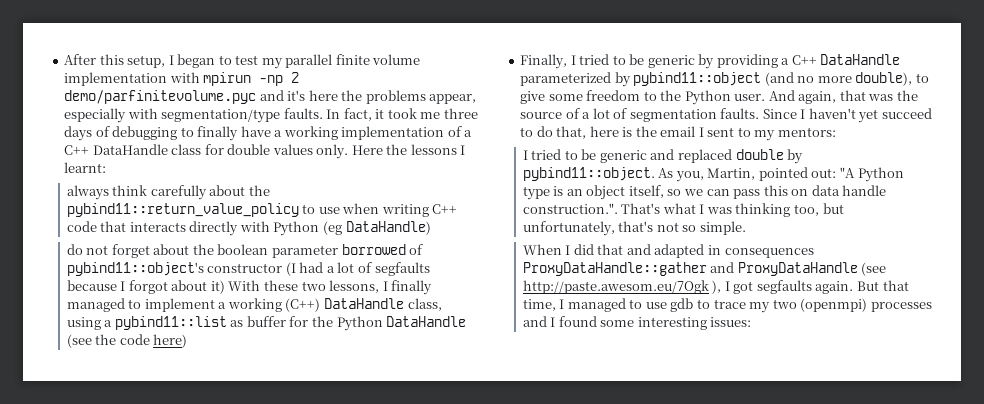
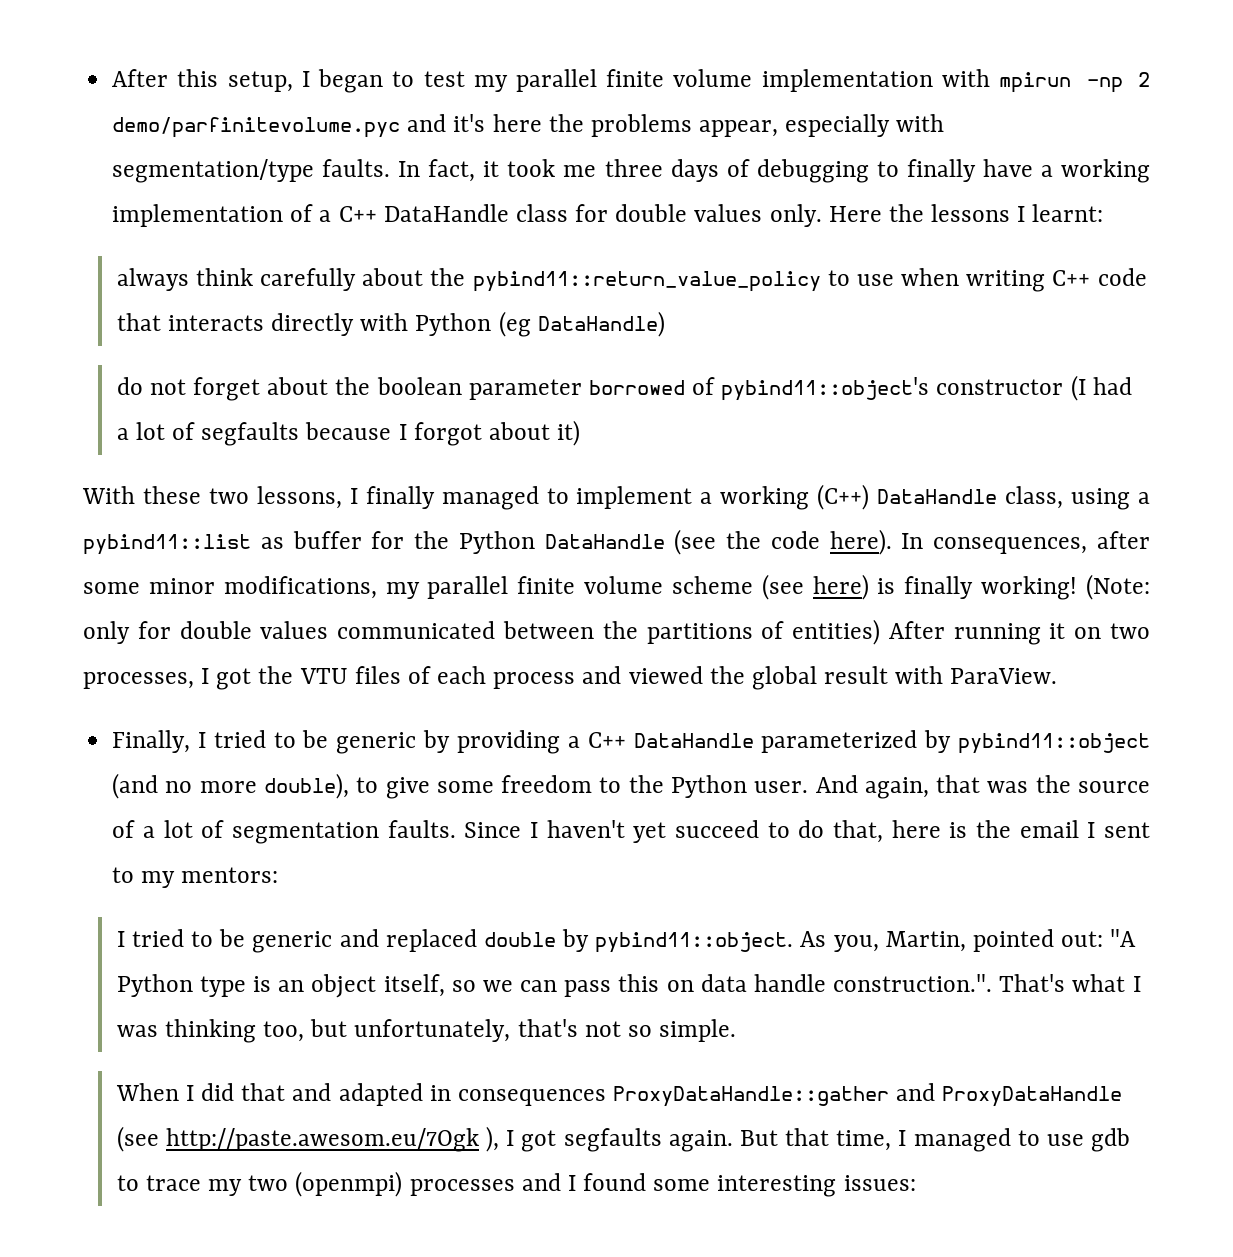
(225, 287) none -> (581, 433) //
[153,334,188,348] here) -> [829,529,1150,555] [83,574,1150,600] [83,619,1151,645] [83,666,1058,690] here). In consequences, after some minor modifications, my parallel finite volume scheme (see here) is finally working! (Note: only for double values communicated between the partitions of entities) After running it on two processes, I got the VTU files of each process and viewed the global result with ParaView.

